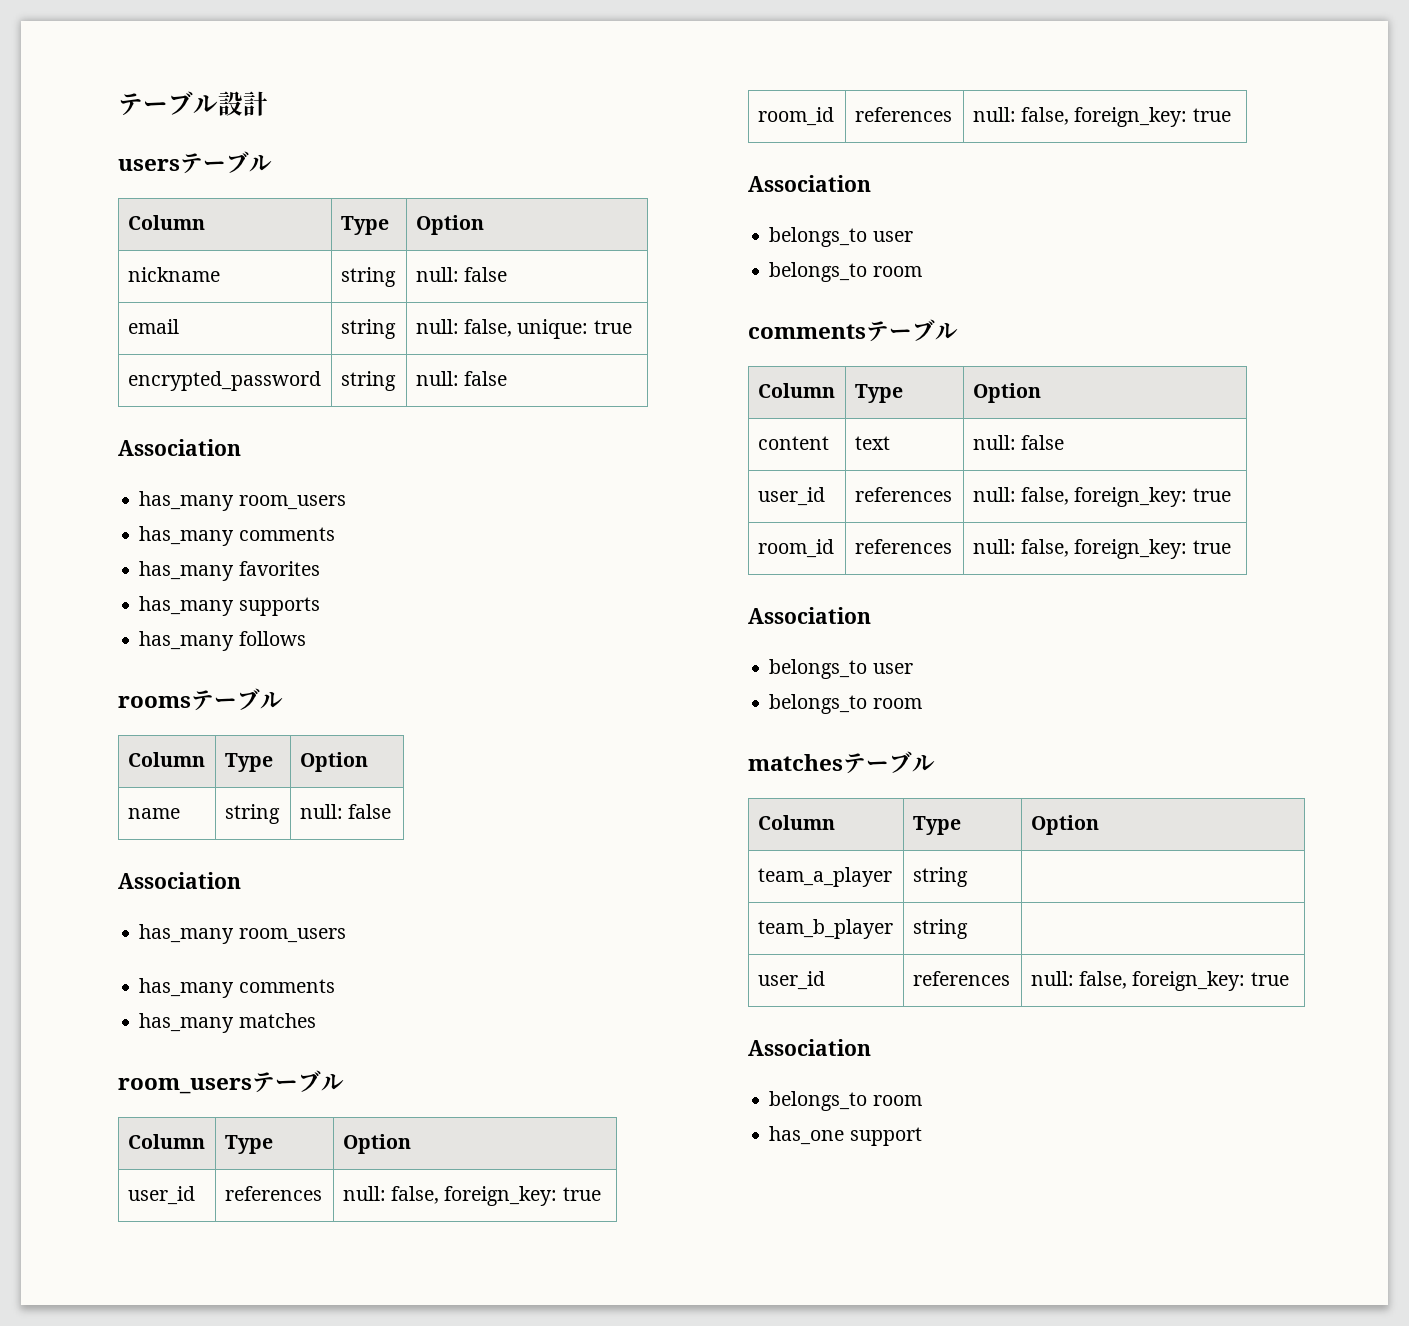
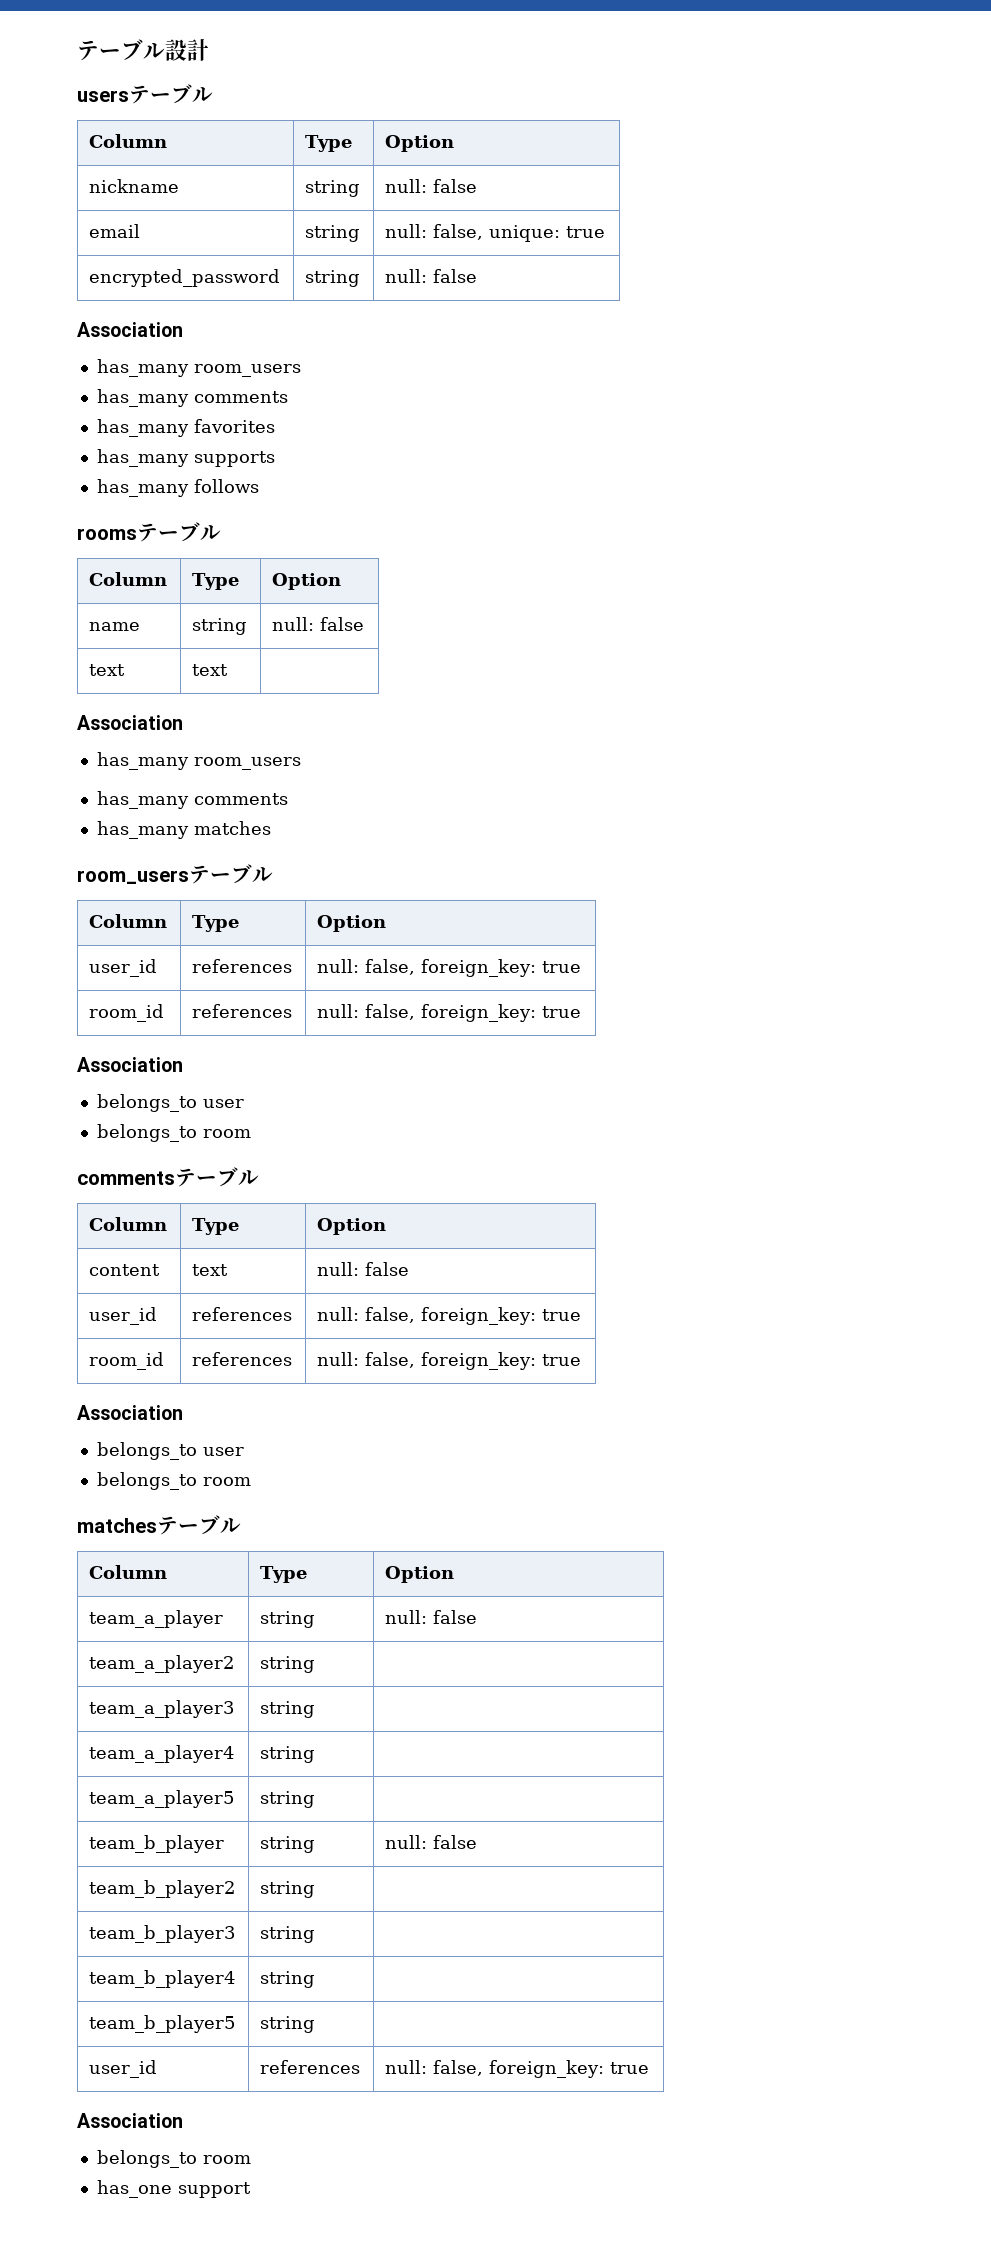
(392, 811) none -> [89,664,126,676] [192,664,229,676] // text | text |
[757,919,893,939] // team_b_player -> [385,1610,478,1624] [89,1655,235,1673] [260,1656,316,1673] [89,1700,235,1718] [260,1701,316,1718] [89,1745,235,1763] [260,1746,316,1763] [89,1790,235,1808] [260,1791,316,1808] [89,1835,225,1853] [260,1836,316,1853] [385,1835,478,1849] [89,1880,236,1898] [260,1881,316,1898] [89,1925,236,1943] [260,1926,316,1943] [89,1970,236,1988] [260,1971,316,1988] [89,2015,236,2033] null: false // team_a_player2 | string | // team_a_player3 | string | // team_a_player4 | string | // team_a_player5 | string | // team_b_player | string | null: false // team_b_player2 | string | // team_b_player3 | string | // team_b_player4 | string | // team_b_player5

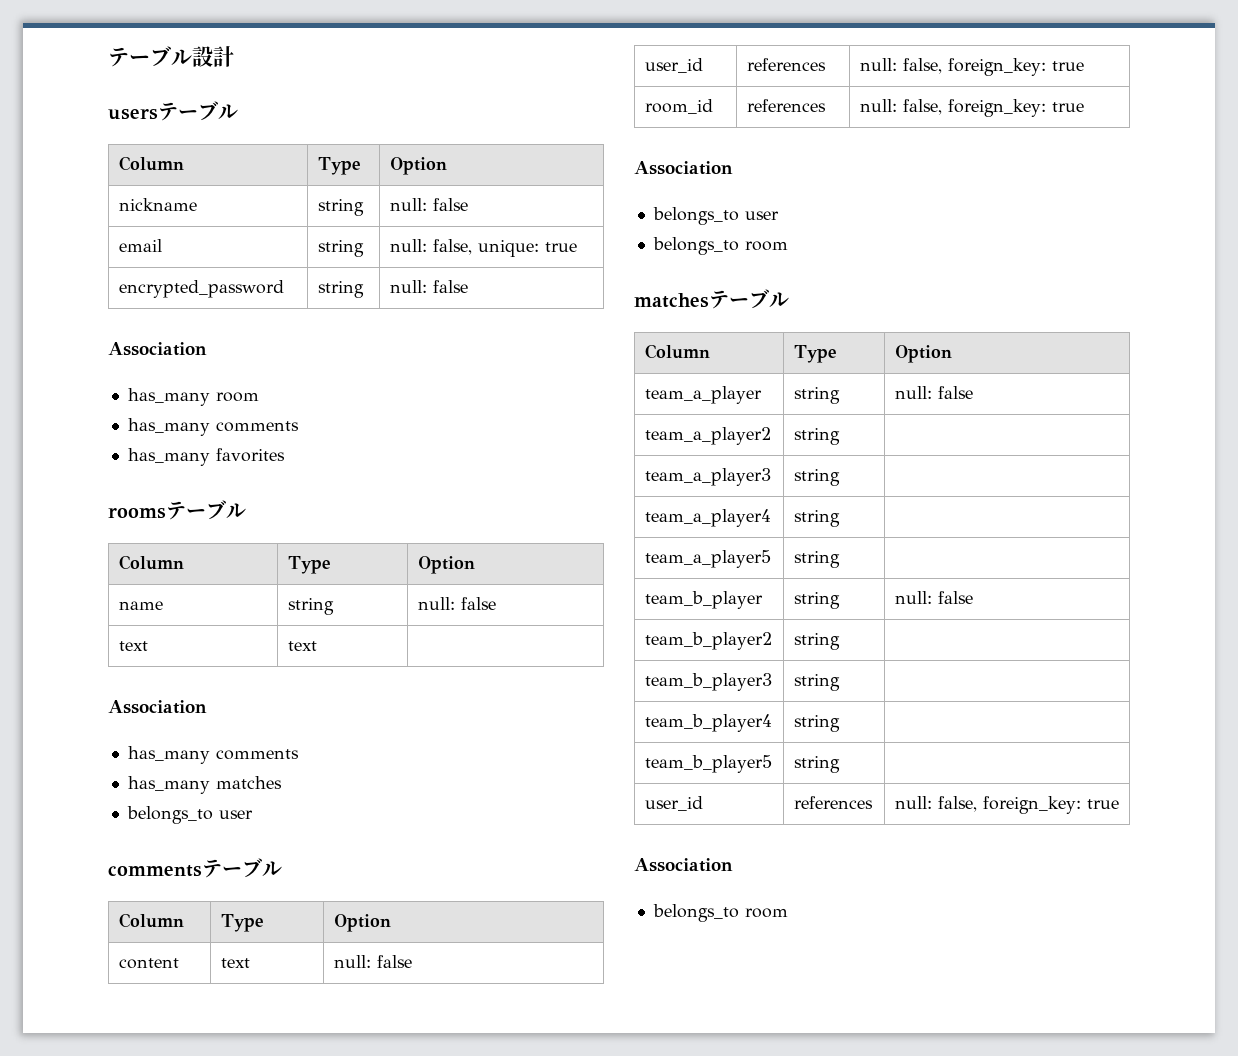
[193,364,301,377] room_users -> [215,392,259,402] room
[96,449,275,467] [96,479,259,497] // has_many supports // has_many follows -> (285, 455) none
[96,752,301,770] // has_many room_users -> (207, 707) none
[77,864,273,884] [89,914,168,928] [192,915,240,932] [317,915,387,932] [89,959,158,977] [192,959,293,973] [317,959,582,977] [89,1004,165,1022] [192,1004,293,1018] [317,1004,582,1022] [77,1057,183,1072] [96,1094,244,1112] [96,1124,251,1142] // room_usersテーブル // Column | Type | Option // user_id | references | null: false, foreign_key: true // room_id | references | null: false, foreign_key: true // Association // belongs_to user // belongs_to room -> [126,806,253,824] // belongs_to user
[96,2180,251,2198] // has_one support -> (788, 913) none

